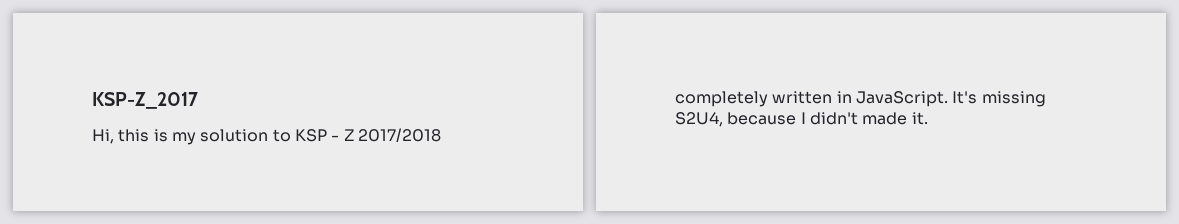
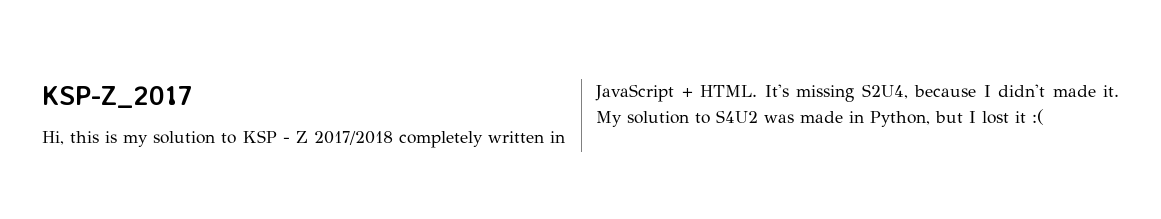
[855,91,948,107] JavaScript. -> [595,84,757,102] JavaScript + HTML.
(928, 118) none -> [596,109,1044,127] My solution to S4U2 was made in Python, but I lost it :(

